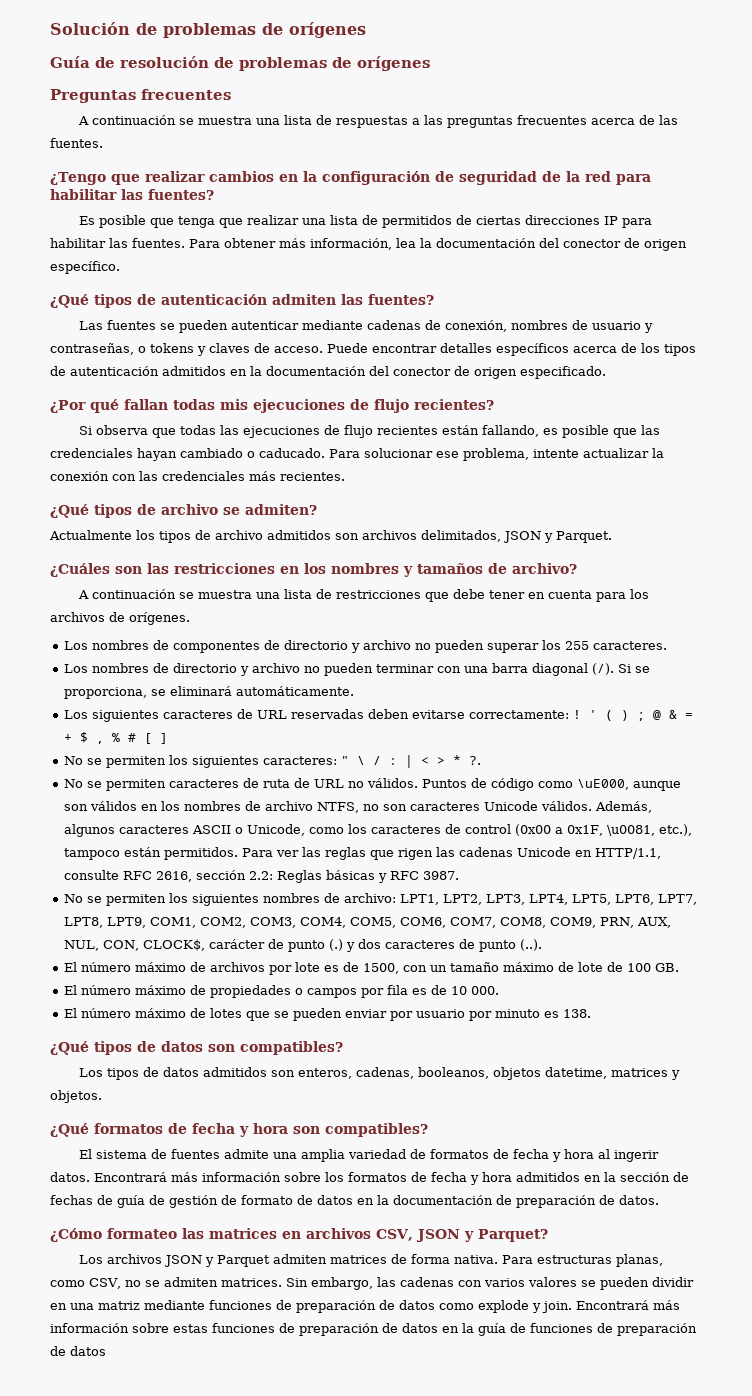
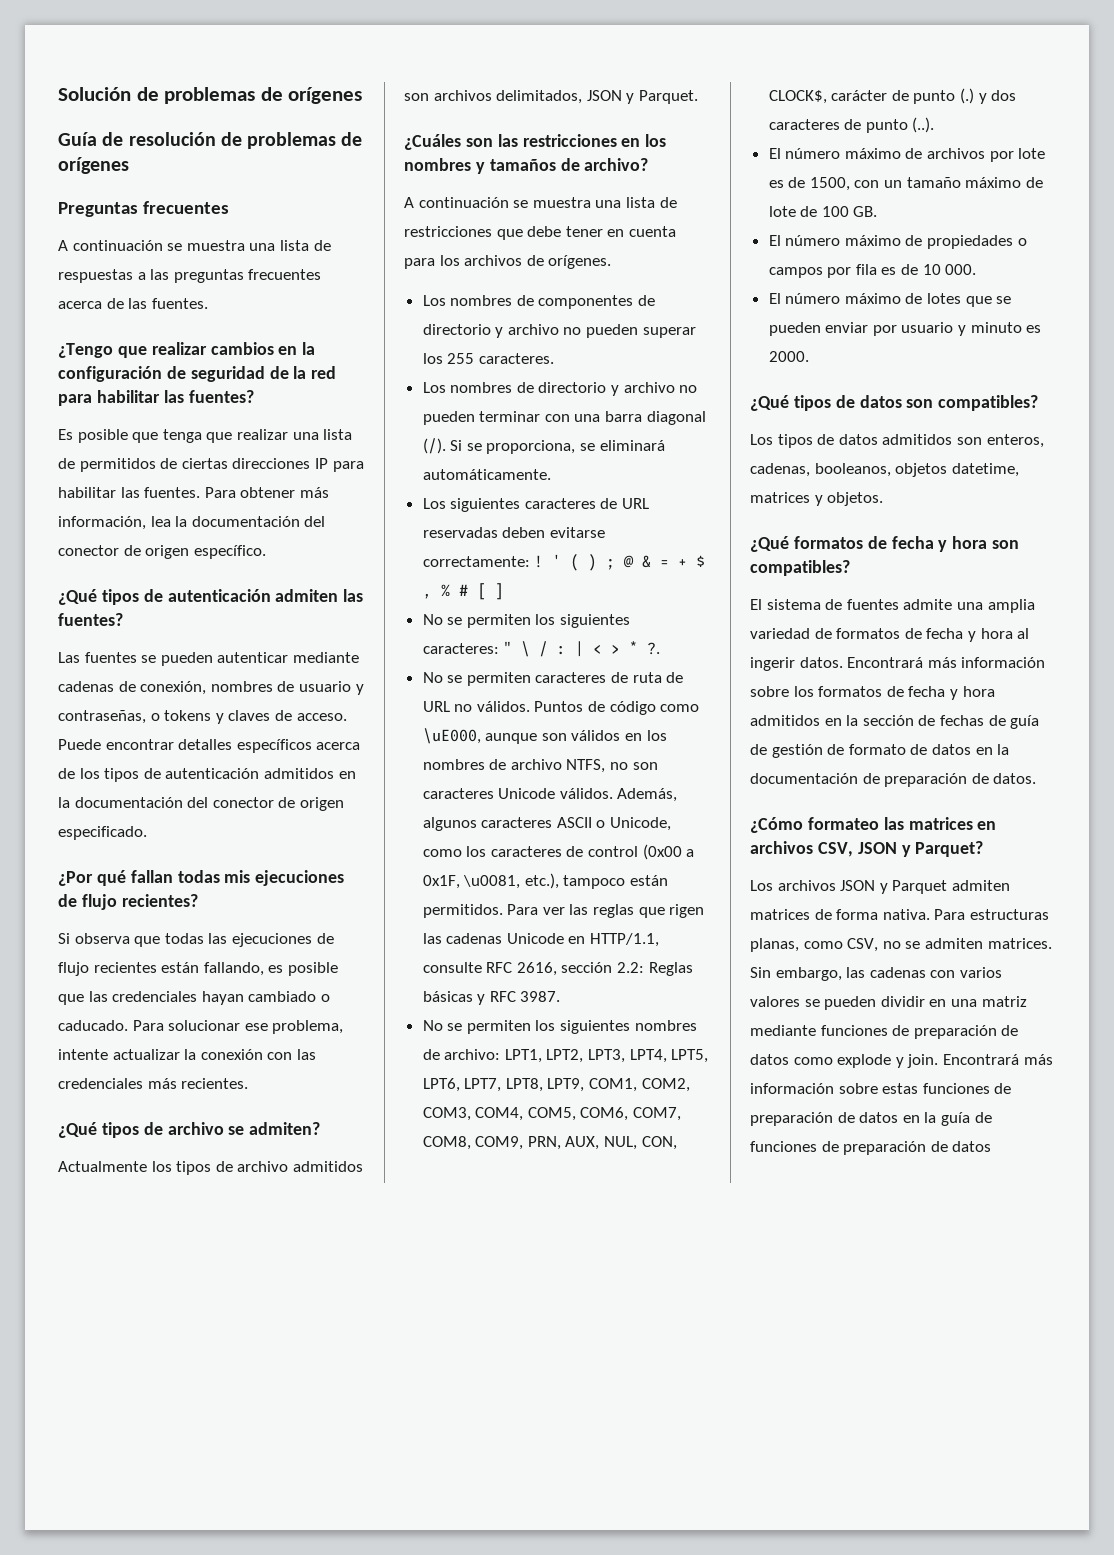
[469,1011,493,1021] por -> [958,325,967,336] y
[563,1009,592,1018] 138. -> [768,351,809,362] 2000.

